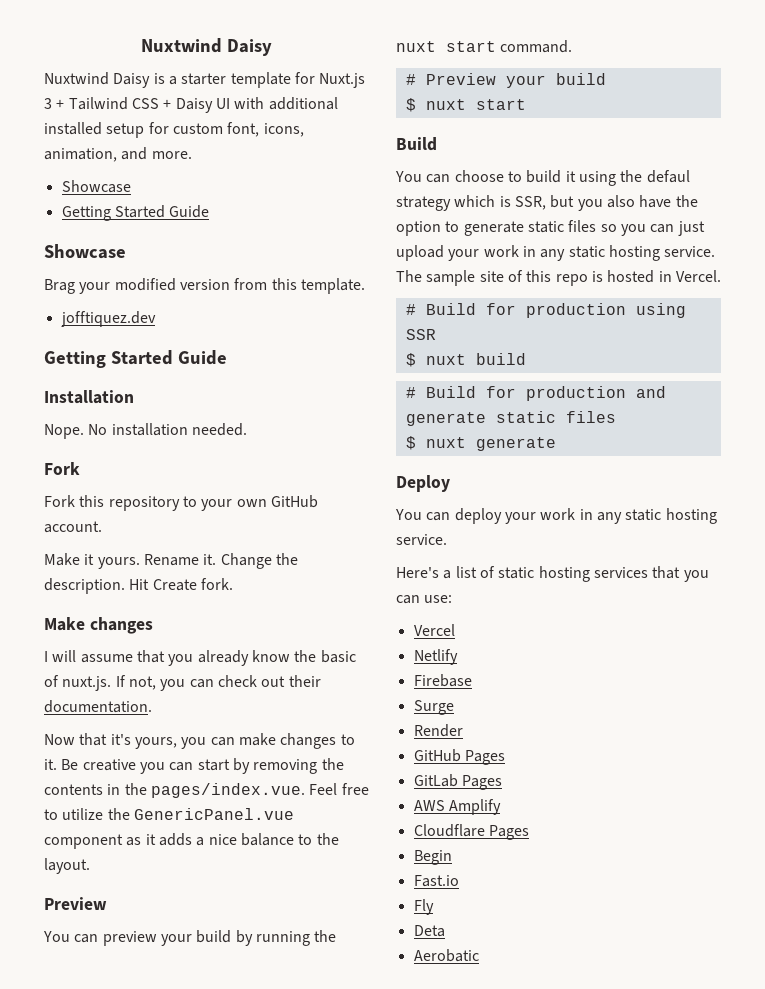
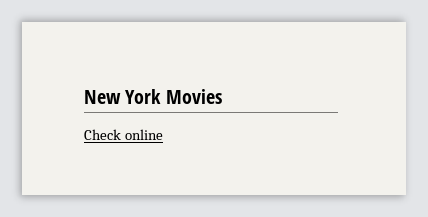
[141,38,272,56] [44,72,366,88] [44,97,338,113] [44,122,304,138] [44,147,192,162] [61,180,131,193] [61,205,210,221] [44,244,126,259] [44,278,365,294] [60,311,156,327] [44,350,227,368] [44,390,134,404] [44,423,247,439] [44,462,80,475] [44,495,318,511] [44,521,102,533] [44,553,298,569] [44,578,233,594] [44,617,153,634] [44,650,356,666] [44,675,321,691] [44,700,152,713] [44,733,355,749] [44,758,344,774] [44,783,369,798] [44,808,294,820] [44,833,339,849] [44,858,90,874] [44,897,107,910] [43,930,337,946] [396,40,573,53] [405,73,606,88] [405,98,526,112] [396,137,437,151] [395,170,690,186] [396,195,698,211] [396,220,705,236] [396,245,716,261] [396,270,721,286] [405,303,686,318] [405,329,436,340] [405,353,526,367] [405,386,666,401] [405,411,616,426] [405,436,556,451] [396,475,450,492] [395,508,717,524] [396,534,447,545] [396,566,709,582] [396,595,453,604] [413,624,455,636] [413,649,458,665] [413,674,472,687] [413,700,454,715] [413,724,463,737] [413,749,505,765] [413,774,502,790] [413,799,501,815] [413,824,529,840] [413,850,452,865] [413,875,459,887] [413,899,434,915] [413,925,445,937] [413,949,479,962] Nuxtwind Daisy // Nuxtwind Daisy is a starter template for Nuxt.js 3 + Tailwind CSS + Daisy UI with additional installed setup for custom font, icons, animation, and more. // Showcase // Getting Started Guide // Showcase // Brag your modified version from this template. // jofftiquez.dev // Getting Started Guide // Installation // Nope. No installation needed. // Fork // Fork this repository to your own GitHub account. // Make it yours. Rename it. Change the description. Hit Create fork. // Make changes // I will assume that you already know the basic of nuxt.js. If not, you can check out their documentation. // Now that it's yours, you can make changes to it. Be creative you can start by removing the contents in the pages/index.vue. Feel free to utilize the GenericPanel.vue component as it adds a nice balance to the layout. // Preview // You can preview your build by running the nuxt start command. // # Preview your build // $ nuxt start // Build // You can choose to build it using the defaul strategy which is SSR, but you also have the option to generate static files so you can just upload your work in any static hosting service. The sample site of this repo is hosted in Vercel. // # Build for production using SSR // $ nuxt build // # Build for production and generate static files // $ nuxt generate // Deploy // You can deploy your work in any static hosting service. // Here's a list of static hosting services that you can use: // Vercel // Netlify // Firebase // Surge // Render // GitHub Pages // GitLab Pages // AWS Amplify // Cloudflare Pages // Begin // Fast.io // Fly // Deta // Aerobatic -> [84,89,222,104] [84,129,163,140] New York Movies // Check online

